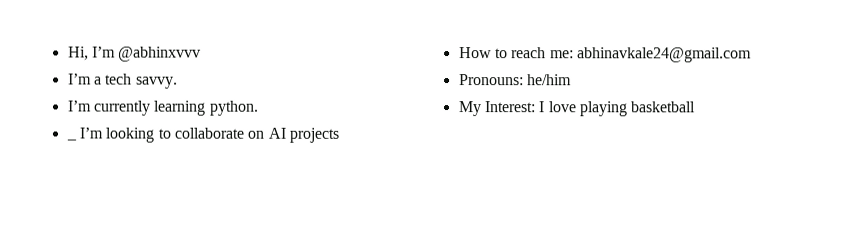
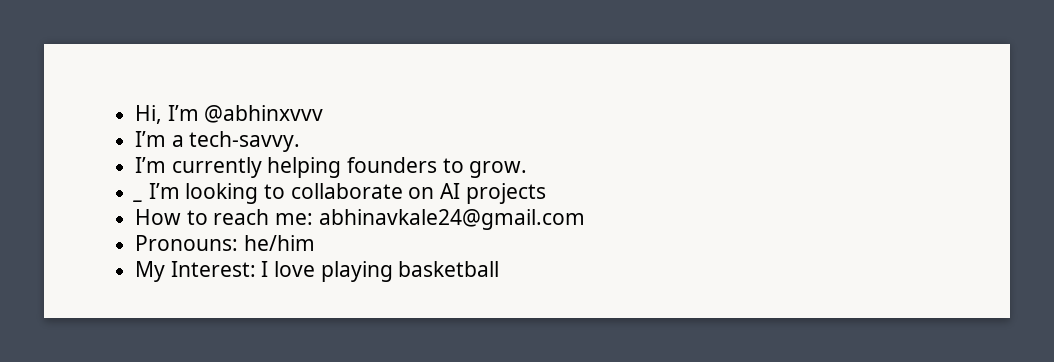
[105,73,178,89] tech savvy. -> [189,131,301,152] tech-savvy.
[153,100,259,116] learning python. -> [267,157,528,178] helping founders to grow.

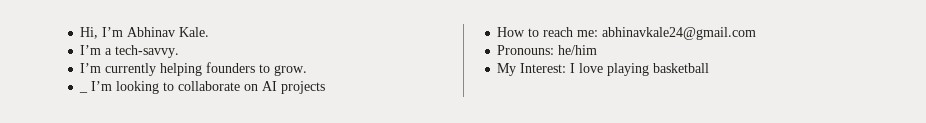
[204,105,324,123] @abhinxvvv -> [127,27,210,37] Abhinav Kale.

